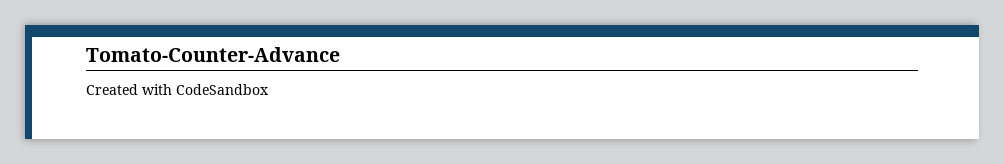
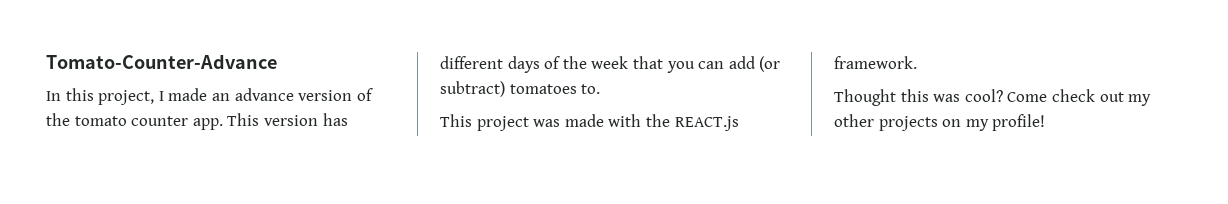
[86,84,269,95] Created with CodeSandbox -> [46,88,373,105] [46,113,348,130] [440,56,781,73] [440,81,601,97] [440,114,739,131] [834,56,917,69] [834,89,1152,106] [834,114,1046,131] In this project, I made an advance version of the tomato counter app. This version has different days of the week that you can add (or subtract) tomatoes to. // This project was made with the REACT.js framework. // Thought this was cool? Come check out my other projects on my profile!

